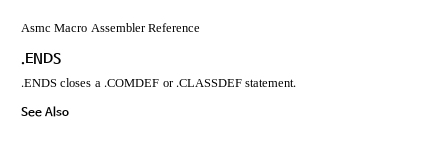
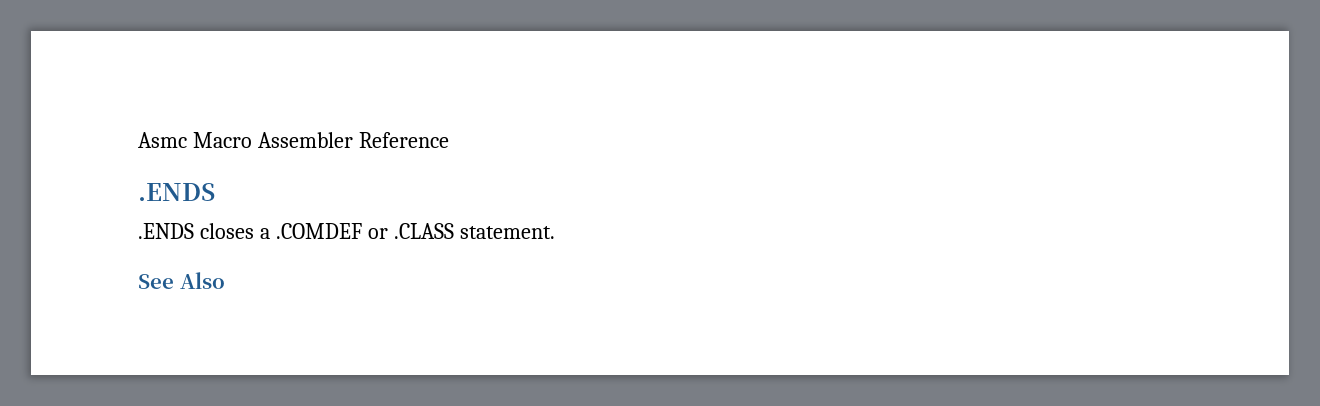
[175,79,242,87] .CLASSDEF -> [393,223,454,239] .CLASS

